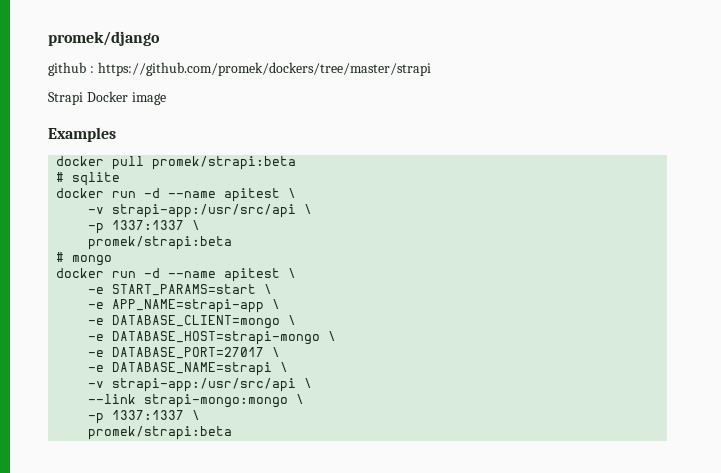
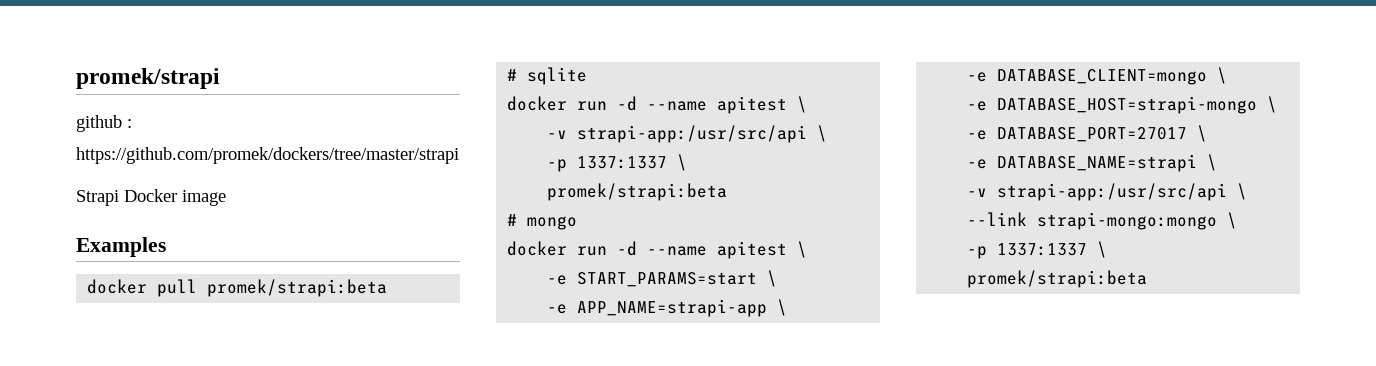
[48,31,160,46] promek/django -> [76,68,220,89] promek/strapi

